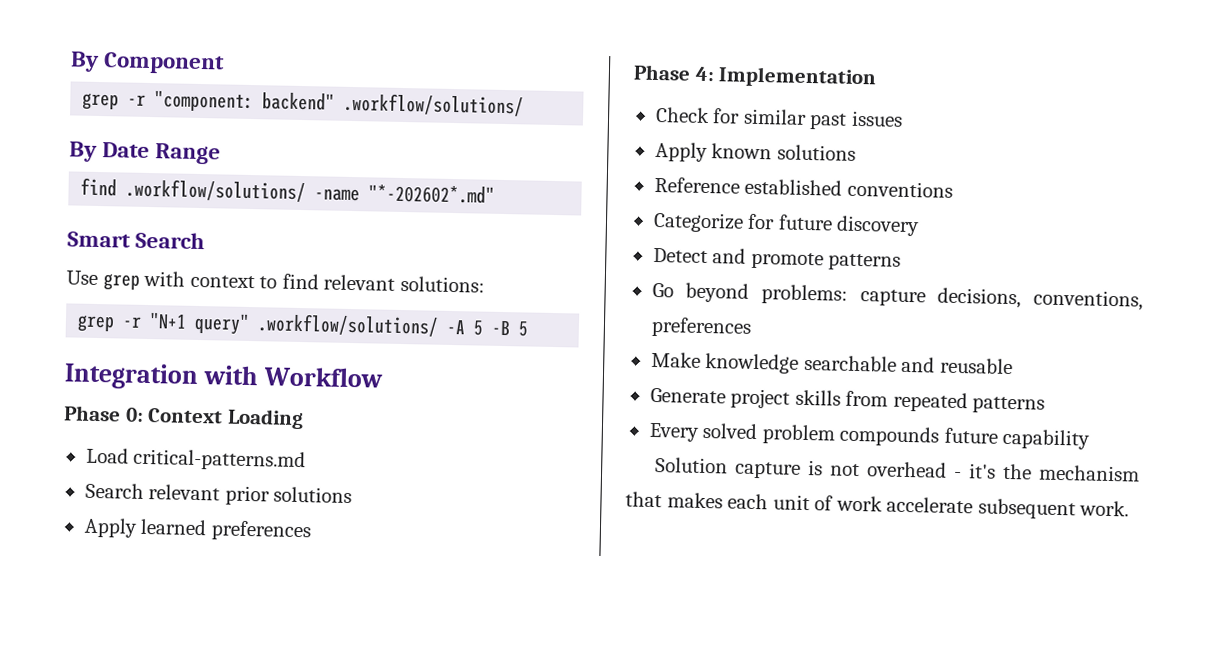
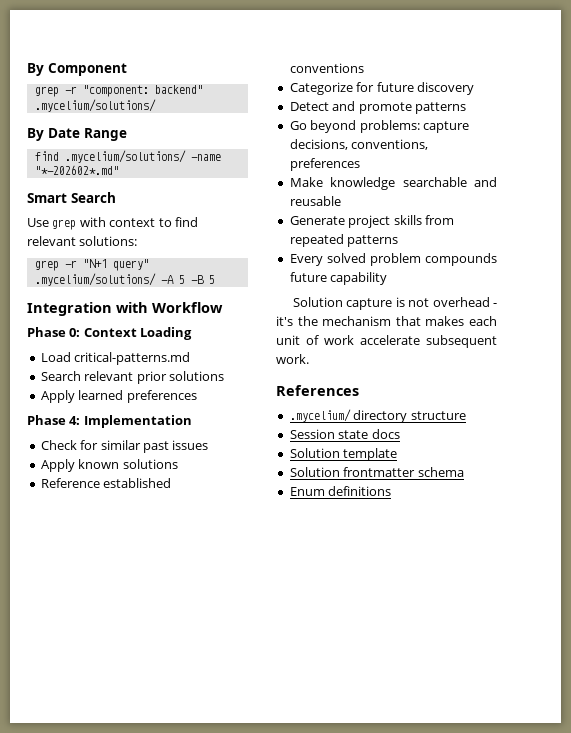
[343,92,525,117] .workflow/solutions/ -> [34,99,156,112] .mycelium/solutions/
[125,178,307,203] .workflow/solutions/ -> [64,150,186,163] .mycelium/solutions/
[257,313,440,337] .workflow/solutions/ -> [34,273,156,286] .mycelium/solutions/
(1130, 508) none -> [276,385,359,396] [289,409,466,423] [289,429,400,439] [289,448,398,461] [289,467,464,477] [289,486,392,496] // References // .mycelium/ directory structure // Session state docs // Solution template // Solution frontmatter schema // Enum definitions

